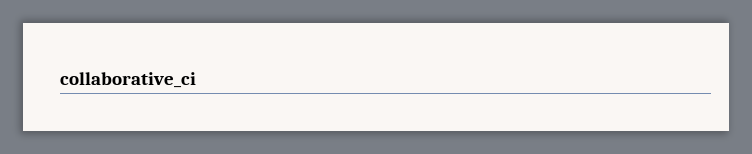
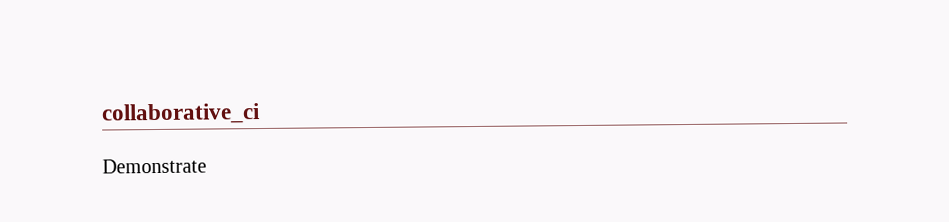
(196, 80) none -> [102,158,207,174] // Demonstrate

